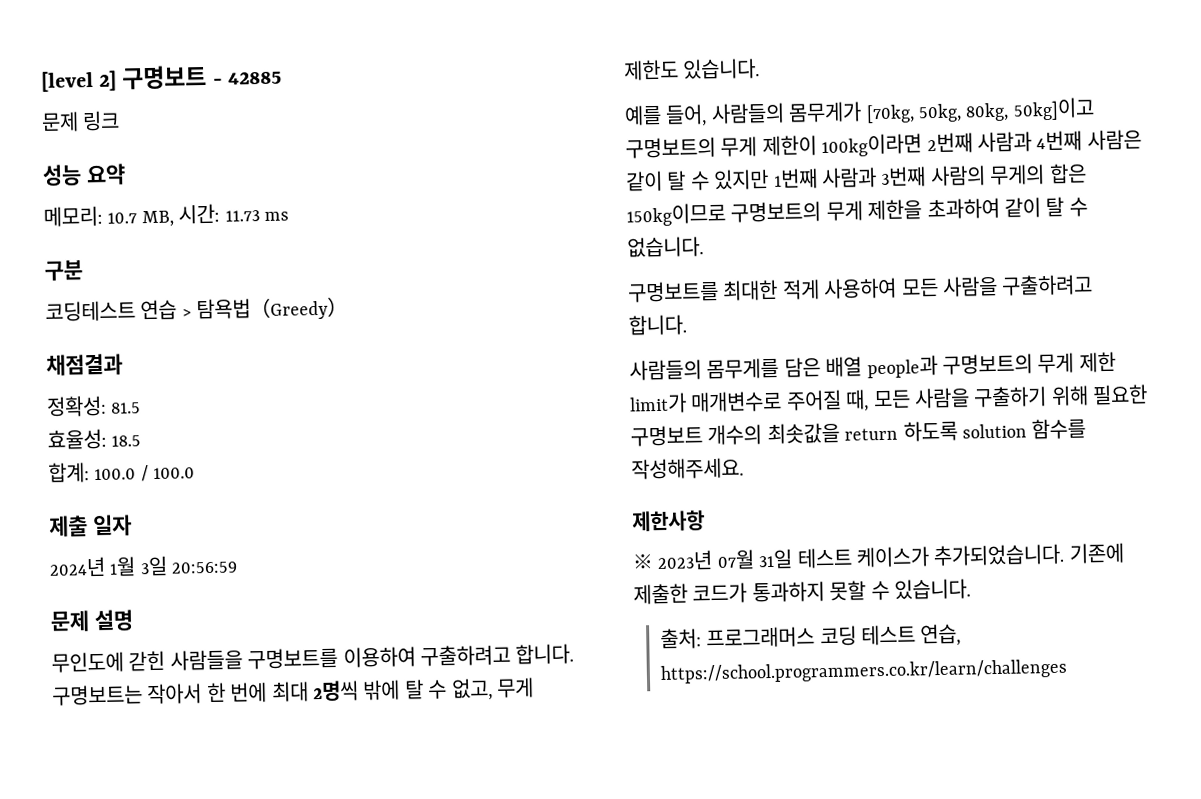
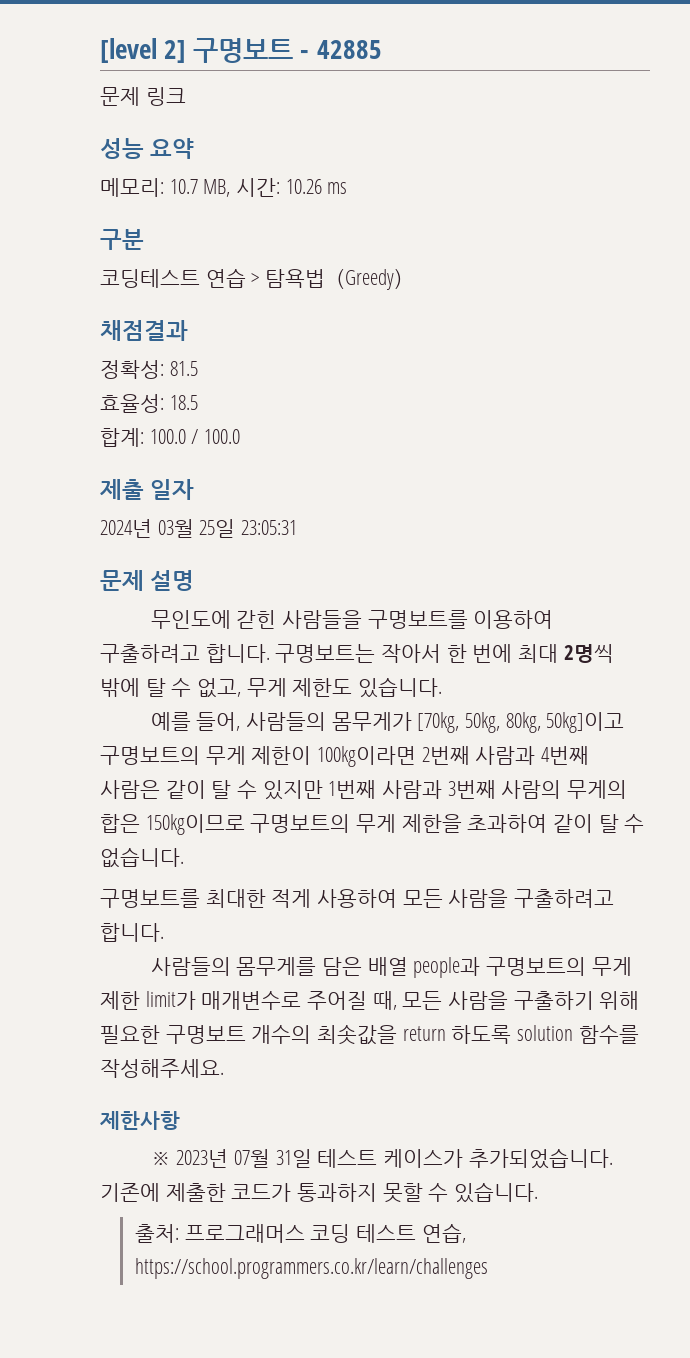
[224,210,260,222] 11.73 -> [285,179,322,194] 10.26
[109,555,239,577] 1월 3일 20:56:59 -> [157,519,298,538] 03월 25일 23:05:31

